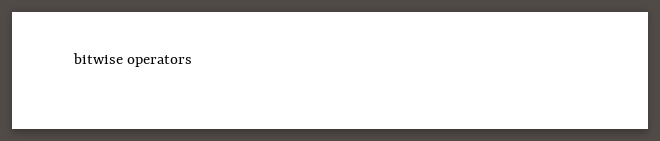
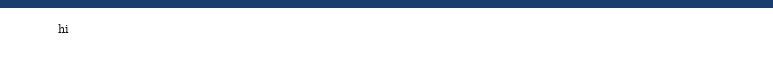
[73,53,193,67] bitwise operators -> [58,24,69,33] hi

